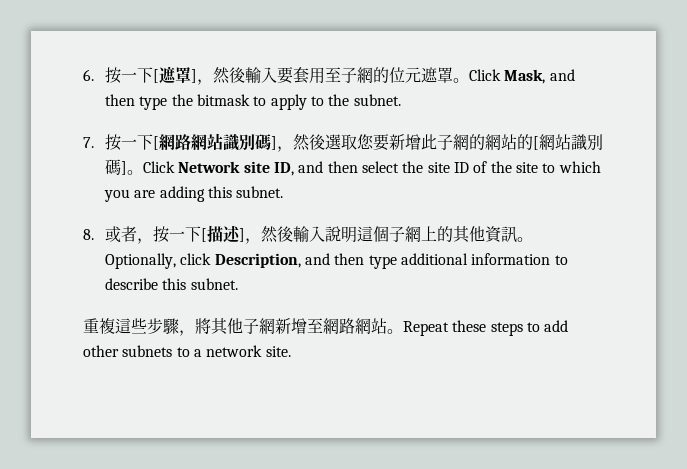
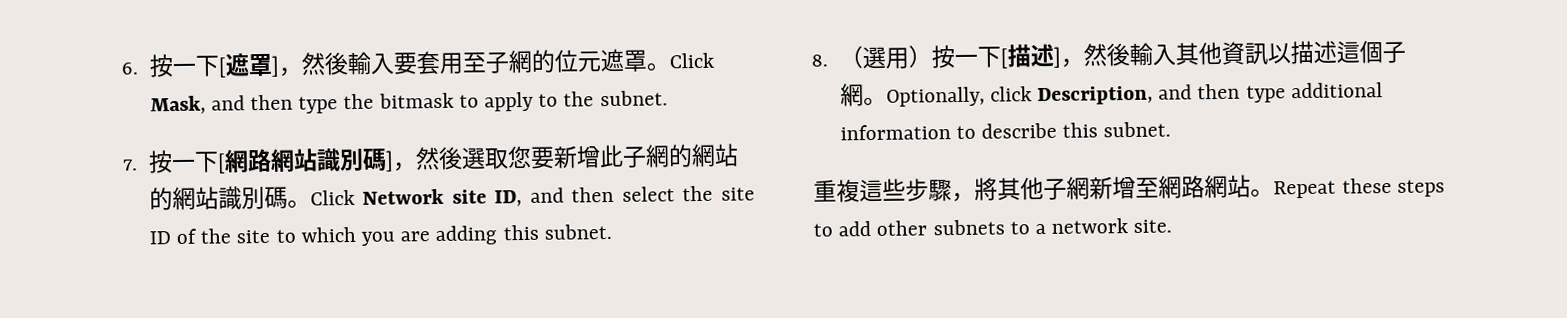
[533,134,604,151] [105,159,128,176] [網站識別碼] -> [171,185,288,211] 網站識別碼
[105,226,154,244] 或者， -> [838,45,932,70] （選用）
[325,226,518,243] 說明這個子網上的其他資訊 -> [1174,40,1406,66] [839,83,864,107] 其他資訊以描述這個子網

